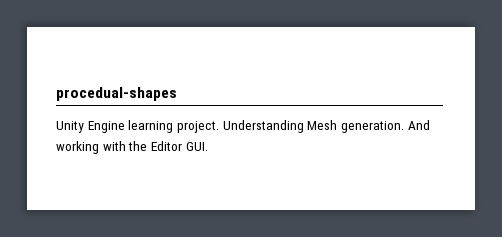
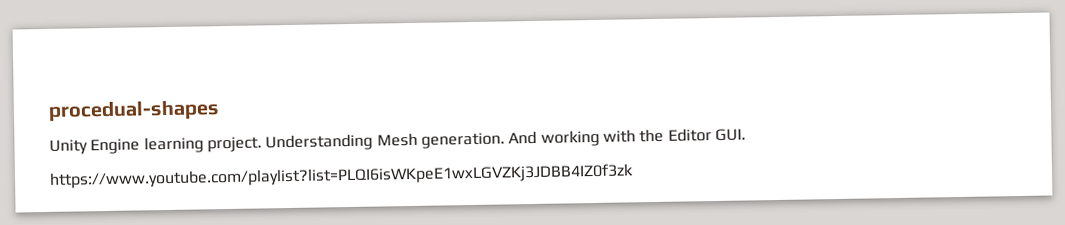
(208, 146) none -> [49,163,634,189] // https://www.youtube.com/playlist?list=PLQI6isWKpeE1wxLGVZKj3JDBB4IZ0f3zk

